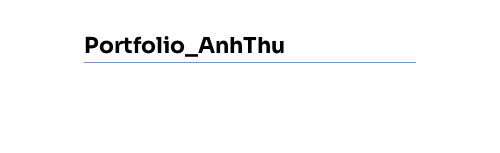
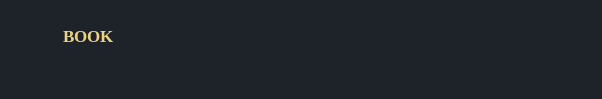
[84,36,285,57] Portfolio_AnhThu -> [63,31,114,42] BOOK

